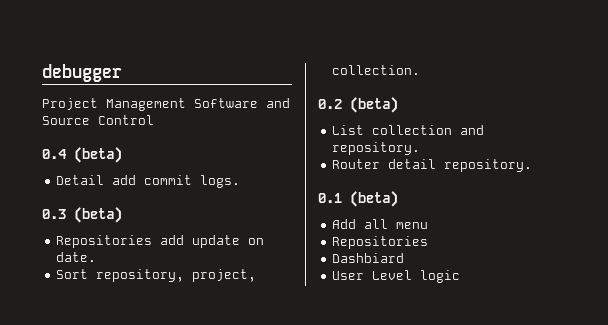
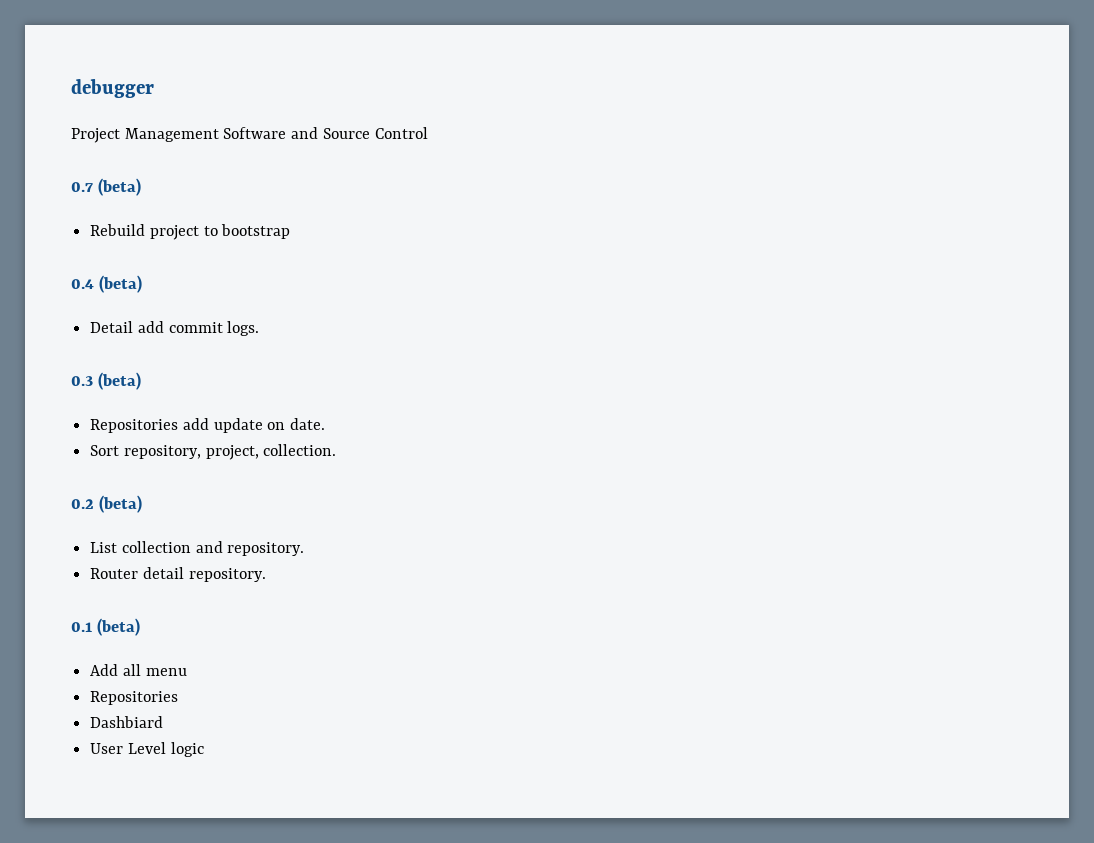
(154, 120) none -> [71,178,142,196] [90,224,291,240] // 0.7 (beta) // Rebuild project to bootstrap

